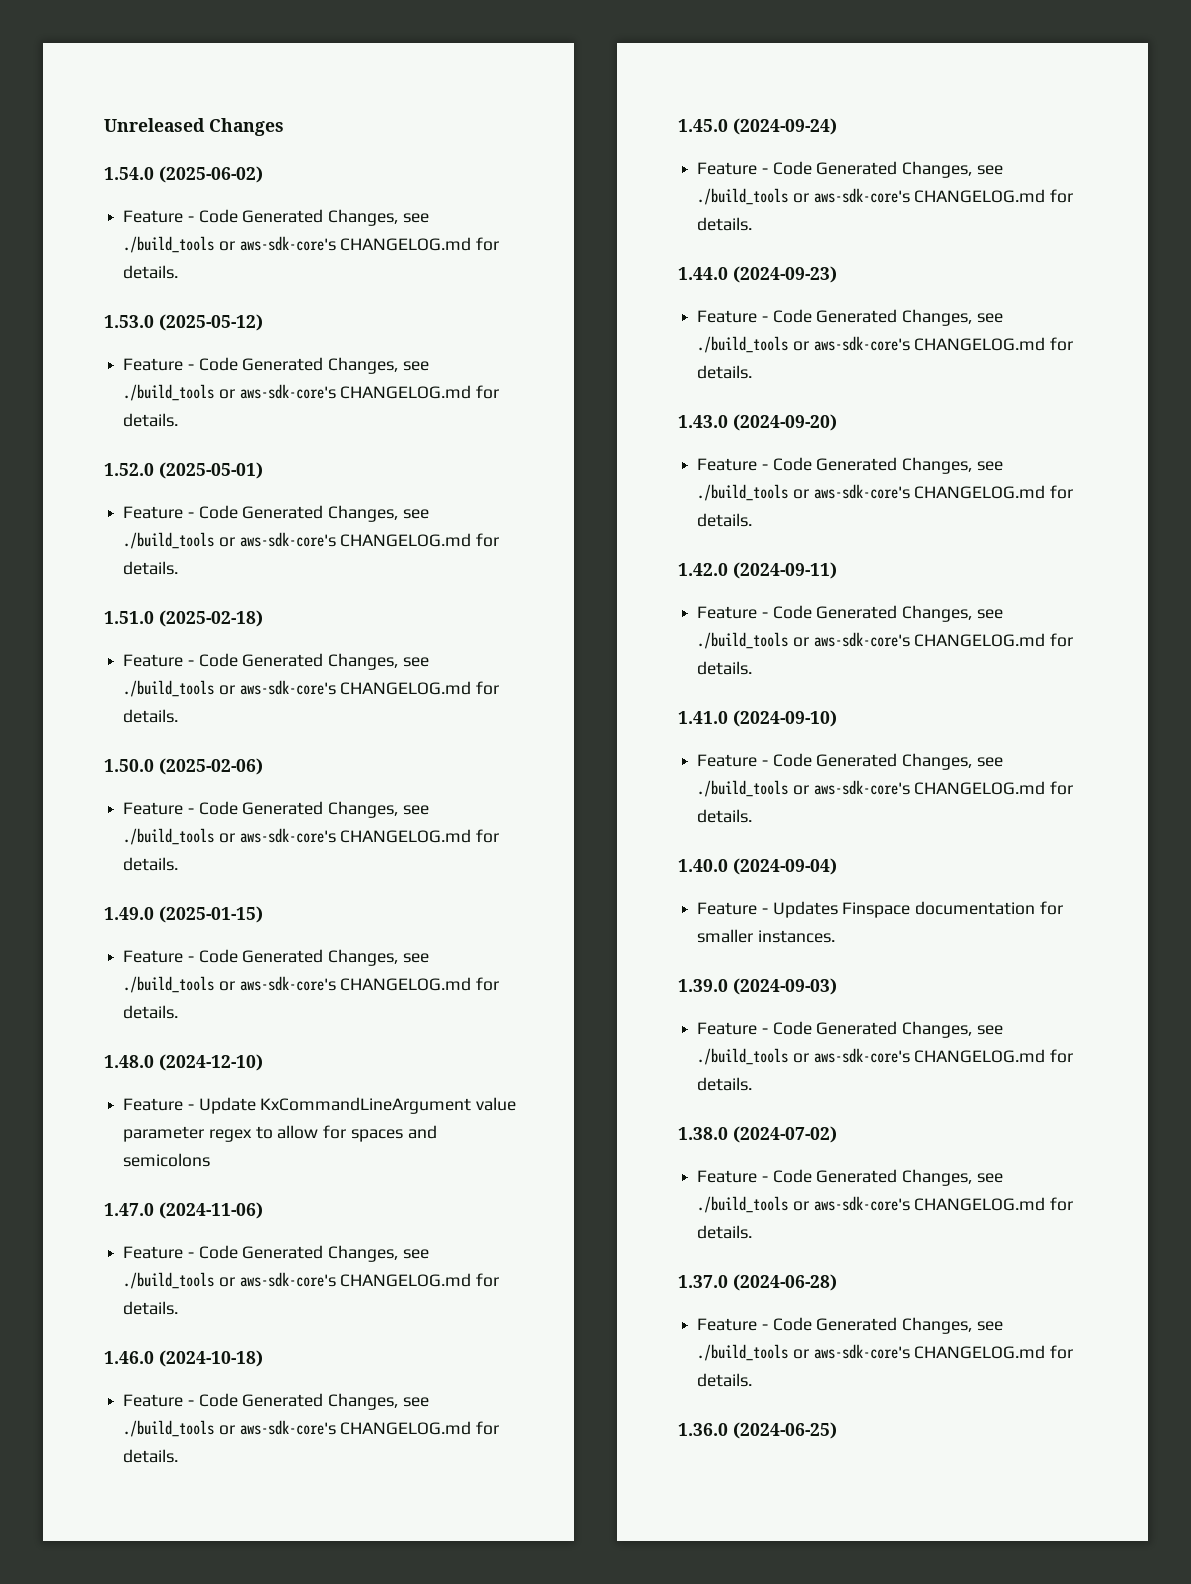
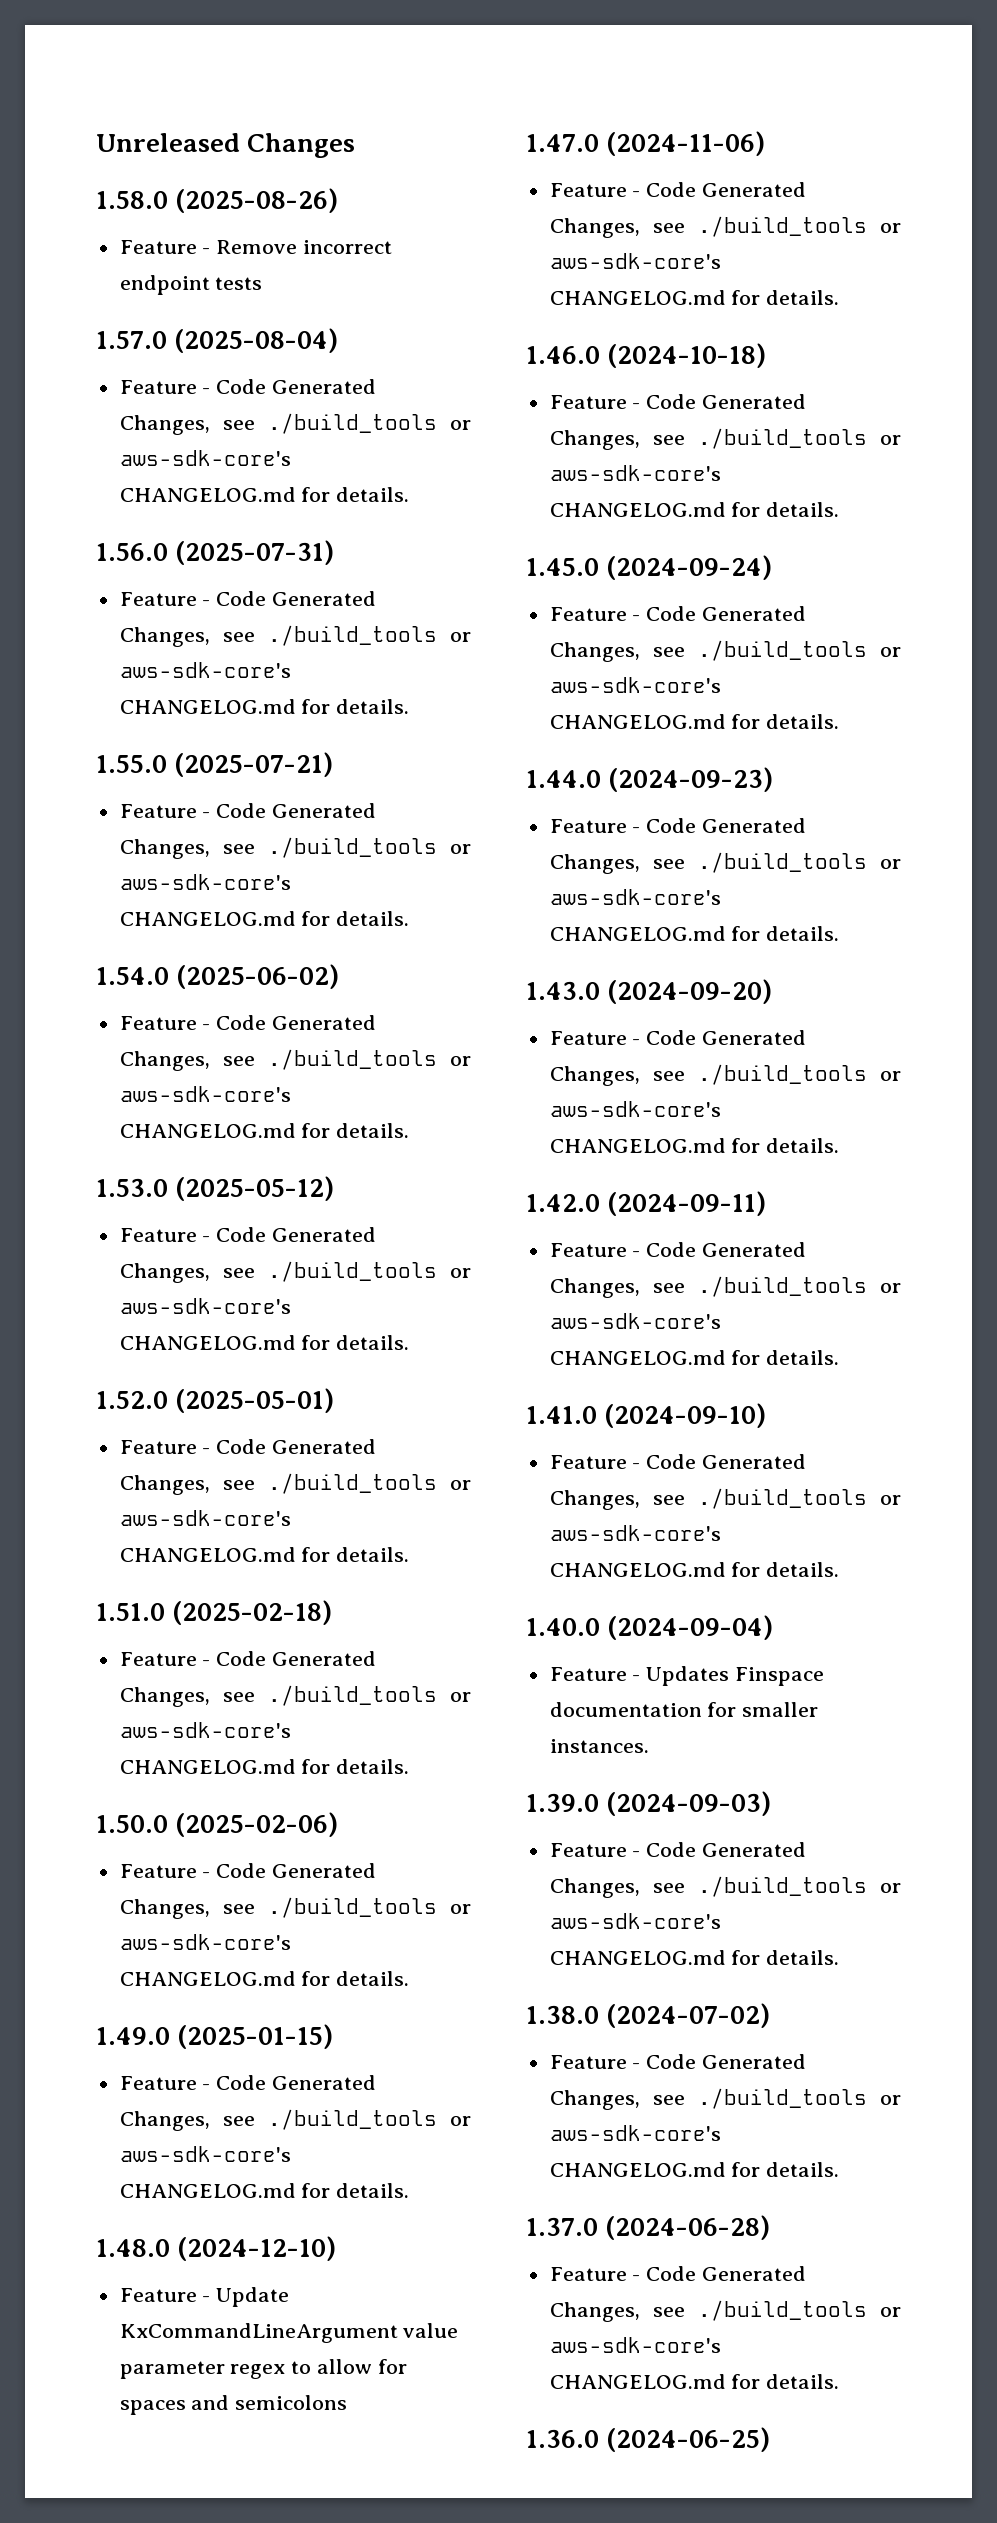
(284, 127) none -> [96,188,339,213] [119,240,393,254] [119,275,263,295] [96,328,339,353] [119,379,377,394] [119,413,471,435] [119,450,291,466] [119,487,410,502] [96,540,335,565] [119,591,377,606] [119,625,471,647] [119,662,291,678] [119,699,410,714] [96,752,334,777] [119,803,377,818] [119,837,471,859] [119,874,291,890] [119,911,410,926] // 1.58.0 (2025-08-26) // Feature - Remove incorrect endpoint tests // 1.57.0 (2025-08-04) // Feature - Code Generated Changes, see ./build_tools or aws-sdk-core's CHANGELOG.md for details. // 1.56.0 (2025-07-31) // Feature - Code Generated Changes, see ./build_tools or aws-sdk-core's CHANGELOG.md for details. // 1.55.0 (2025-07-21) // Feature - Code Generated Changes, see ./build_tools or aws-sdk-core's CHANGELOG.md for details.

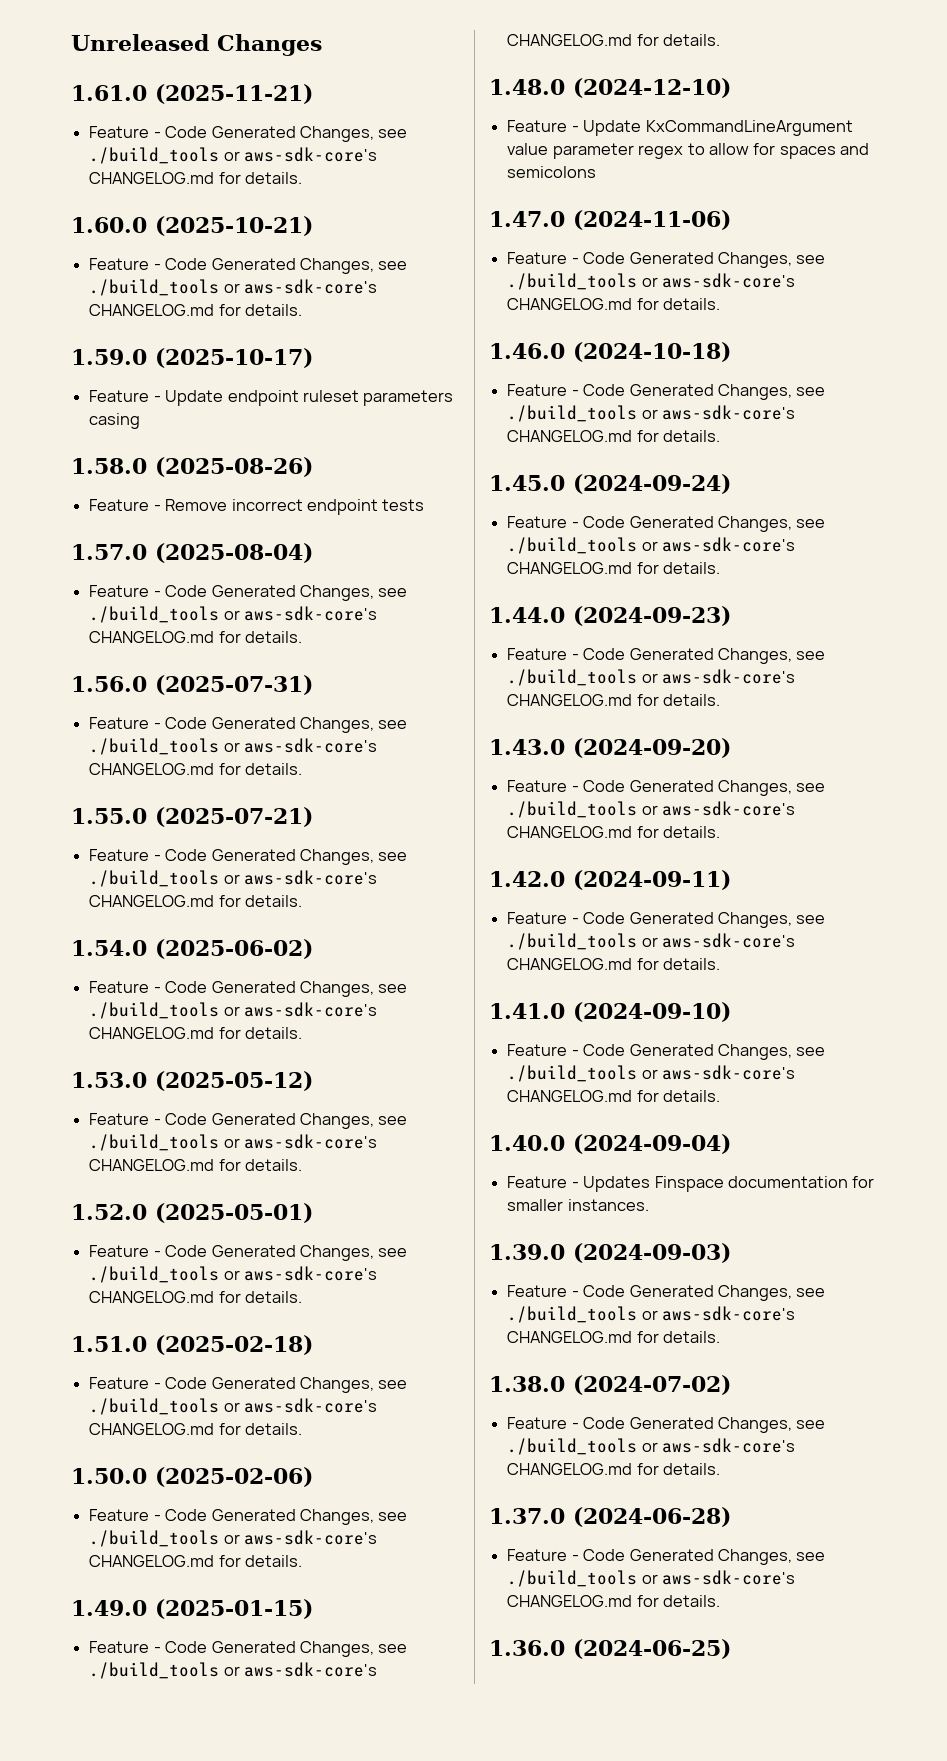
(356, 145) none -> [71,84,313,104] [89,126,408,142] [89,147,378,164] [89,172,303,184] [71,216,313,236] [89,258,408,274] [89,279,378,296] [89,304,303,316] [71,348,313,368] [89,390,454,406] [89,413,141,429] // 1.61.0 (2025-11-21) // Feature - Code Generated Changes, see ./build_tools or aws-sdk-core's CHANGELOG.md for details. // 1.60.0 (2025-10-21) // Feature - Code Generated Changes, see ./build_tools or aws-sdk-core's CHANGELOG.md for details. // 1.59.0 (2025-10-17) // Feature - Update endpoint ruleset parameters casing

